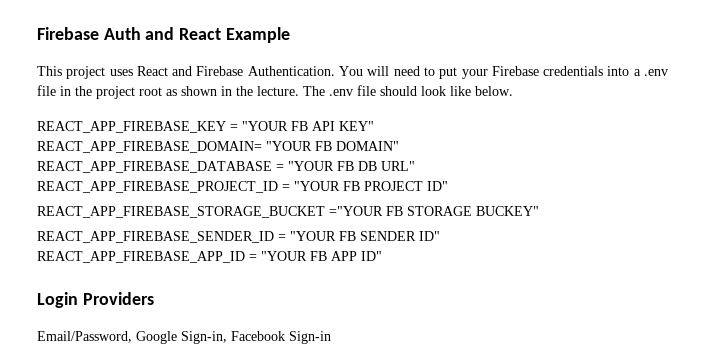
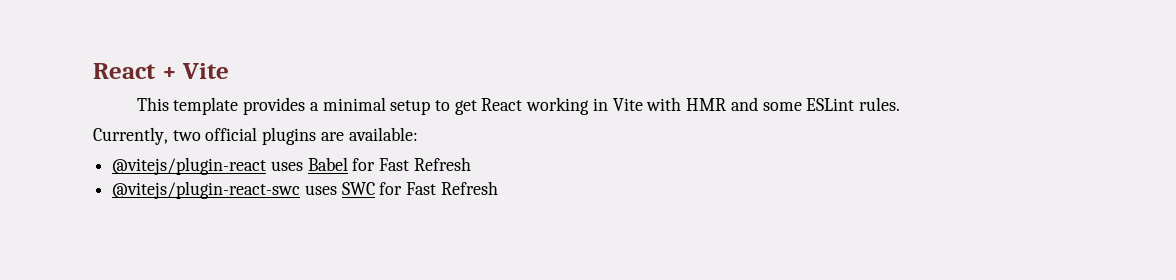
[37,27,290,43] [37,66,668,79] [37,85,513,99] [37,121,374,133] [37,141,399,153] [37,161,415,173] [37,181,448,193] [37,206,539,218] [37,231,440,243] [37,251,382,263] [37,292,154,308] [37,331,331,344] Firebase Auth and React Example // This project uses React and Firebase Authentication. You will need to put your Firebase credentials into a .env file in the project root as shown in the lecture. The .env file should look like below. // REACT_APP_FIREBASE_KEY = "YOUR FB API KEY" // REACT_APP_FIREBASE_DOMAIN= "YOUR FB DOMAIN" // REACT_APP_FIREBASE_DATABASE = "YOUR FB DB URL" // REACT_APP_FIREBASE_PROJECT_ID = "YOUR FB PROJECT ID" // REACT_APP_FIREBASE_STORAGE_BUCKET ="YOUR FB STORAGE BUCKEY" // REACT_APP_FIREBASE_SENDER_ID = "YOUR FB SENDER ID" // REACT_APP_FIREBASE_APP_ID = "YOUR FB APP ID" // Login Providers // Email/Password, Google Sign-in, Facebook Sign-in -> [93,63,230,79] [136,97,900,115] [93,127,418,145] [112,157,471,175] [112,181,498,199] React + Vite // This template provides a minimal setup to get React working in Vite with HMR and some ESLint rules. // Currently, two official plugins are available: // @vitejs/plugin-react uses Babel for Fast Refresh // @vitejs/plugin-react-swc uses SWC for Fast Refresh

